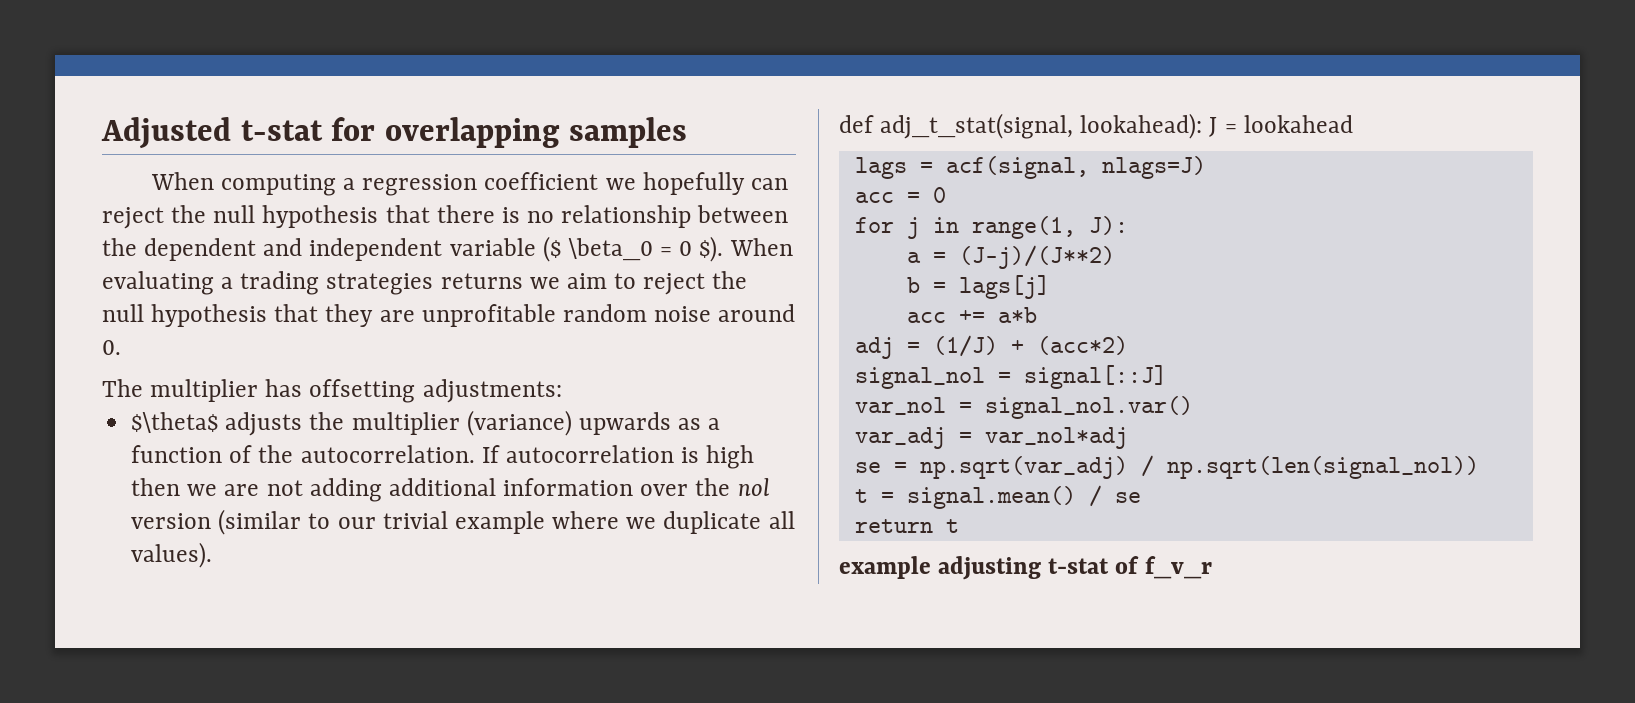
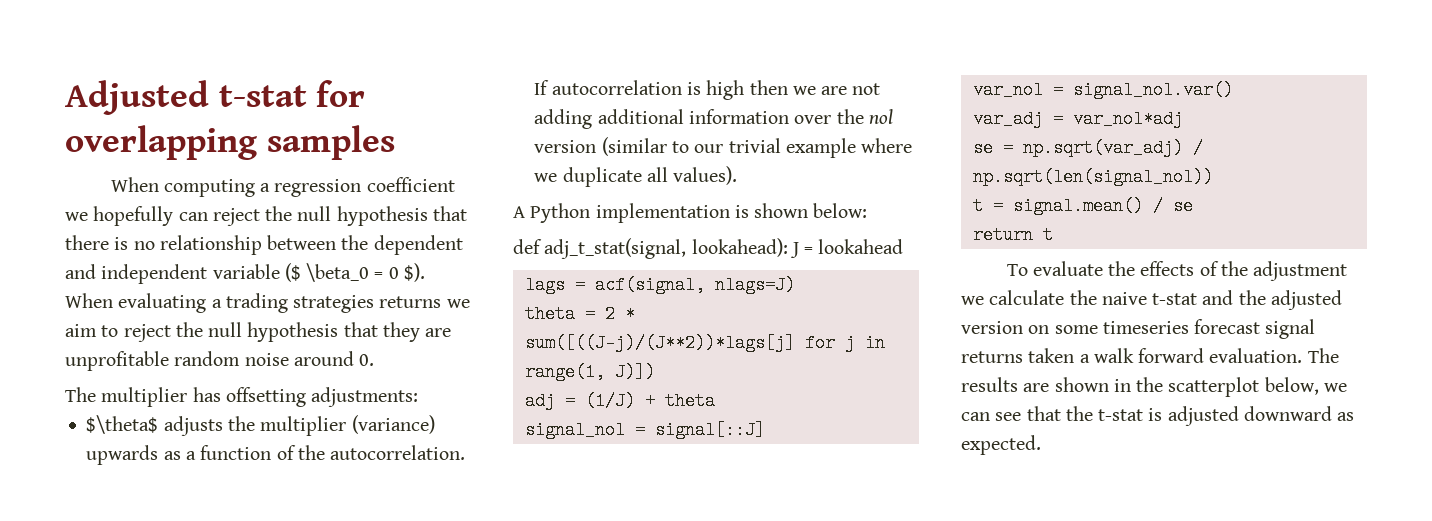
(213, 555) none -> [513,203,868,223] // A Python implementation is shown below:
[854,187,946,203] [854,216,1128,239] [906,245,1115,269] [906,275,1050,299] [906,307,1037,323] acc = 0 // for j in range(1, J): // a = (J-j)/(J**2) // b = lags[j] // acc += a*b -> [524,305,635,323] [524,334,885,352] [524,363,655,381] theta = 2 * sum([((J-j)/(J**2))*lags[j] for j in range(1, J)])
[1036,336,1128,355] (acc*2) -> [664,392,715,410] theta
[839,556,1212,580] example adjusting t-stat of f_v_r -> [1006,261,1348,281] [961,290,1342,310] [961,319,1316,339] [961,348,1339,363] [961,377,1347,397] [961,406,1355,426] [961,435,1041,455] To evaluate the effects of the adjustment we calculate the naive t-stat and the adjusted version on some timeseries forecast signal returns taken a walk forward evaluation. The results are shown in the scatterplot below, we can see that the t-stat is adjusted downward as expected.

